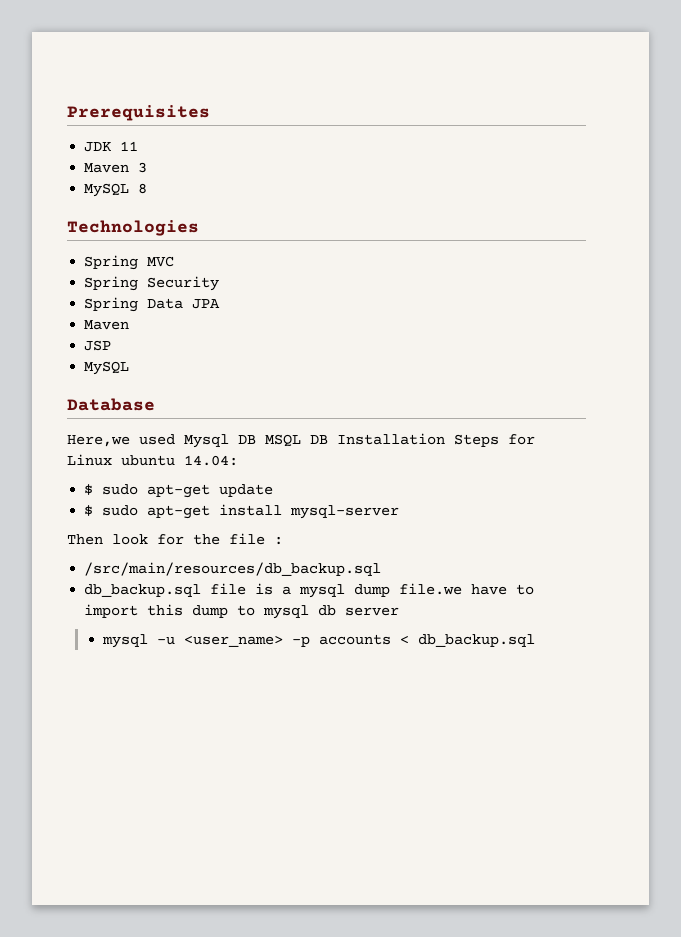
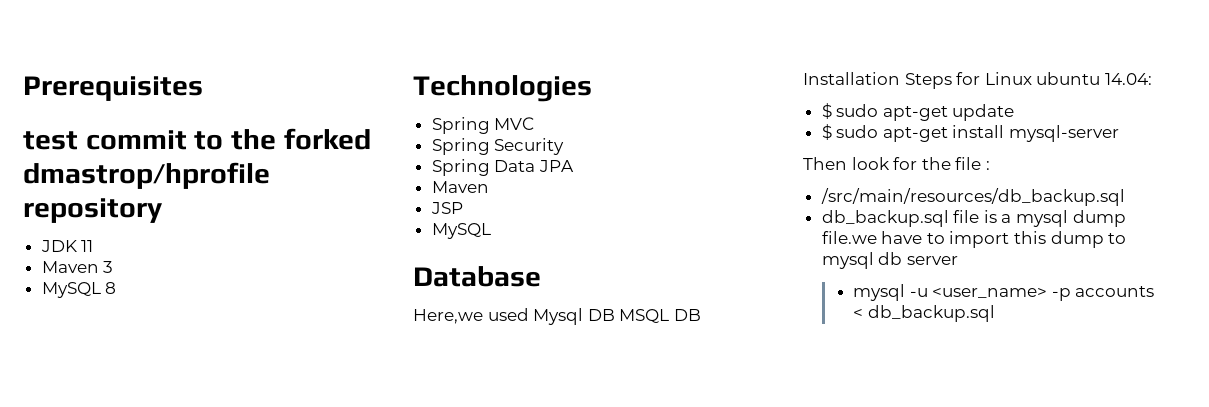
(210, 113) none -> [23,128,371,150] [23,162,270,189] [23,198,162,223] // test commit to the forked dmastrop/hprofile repository

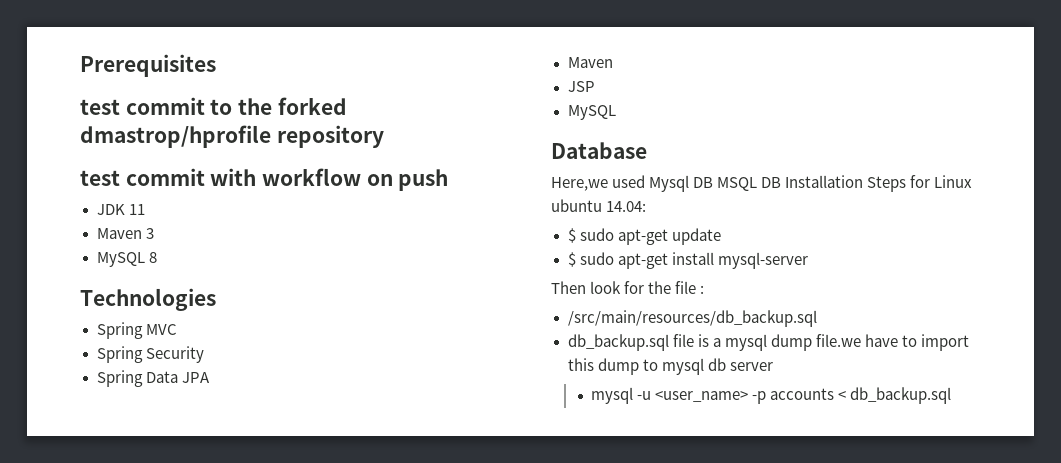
(162, 210) none -> [80,168,449,191] // test commit with workflow on push

